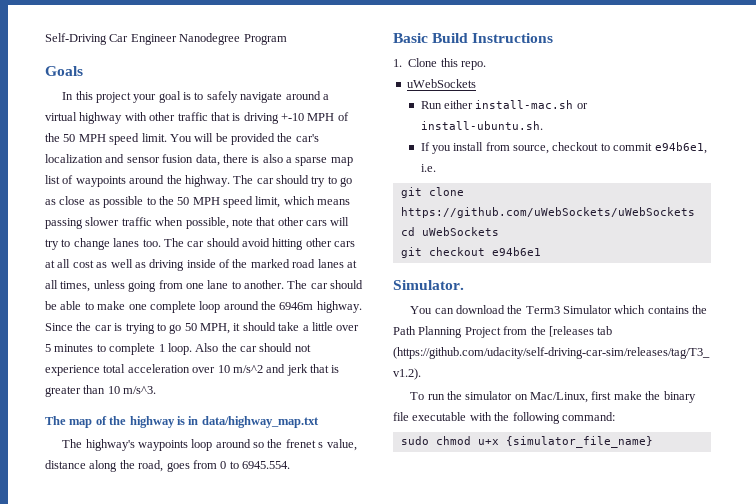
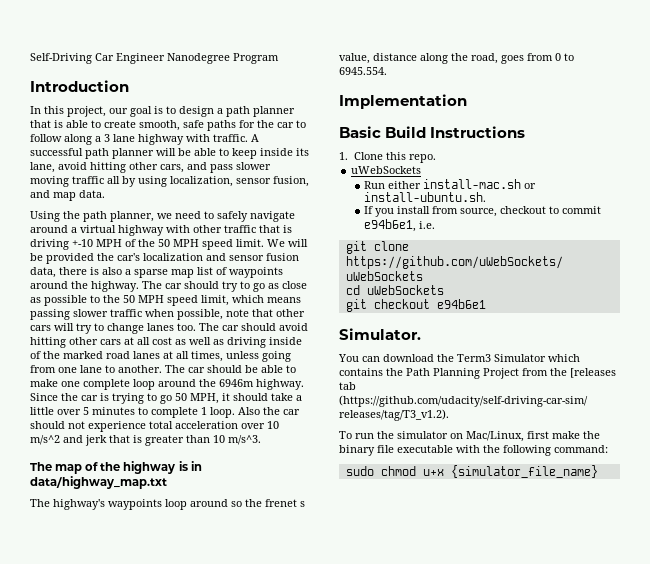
[45,66,83,76] Goals -> [30,80,129,92] Introduction
[95,92,157,103] project your -> [67,106,128,117] project, our
(204, 96) none -> [179,106,295,117] [30,120,306,131] [30,134,259,145] [30,148,309,159] [30,162,271,173] [30,176,309,187] [30,190,105,201] [30,211,214,222] design a path planner that is able to create smooth, safe paths for the car to follow along a 3 lane highway with traffic. A successful path planner will be able to keep inside its lane, avoid hitting other cars, and pass slower moving traffic all by using localization, sensor fusion, and map data. // Using the path planner, we need to
[169,134,192,142] You -> [267,239,285,247] We
(290, 465) none -> [339,94,467,109] // Implementation

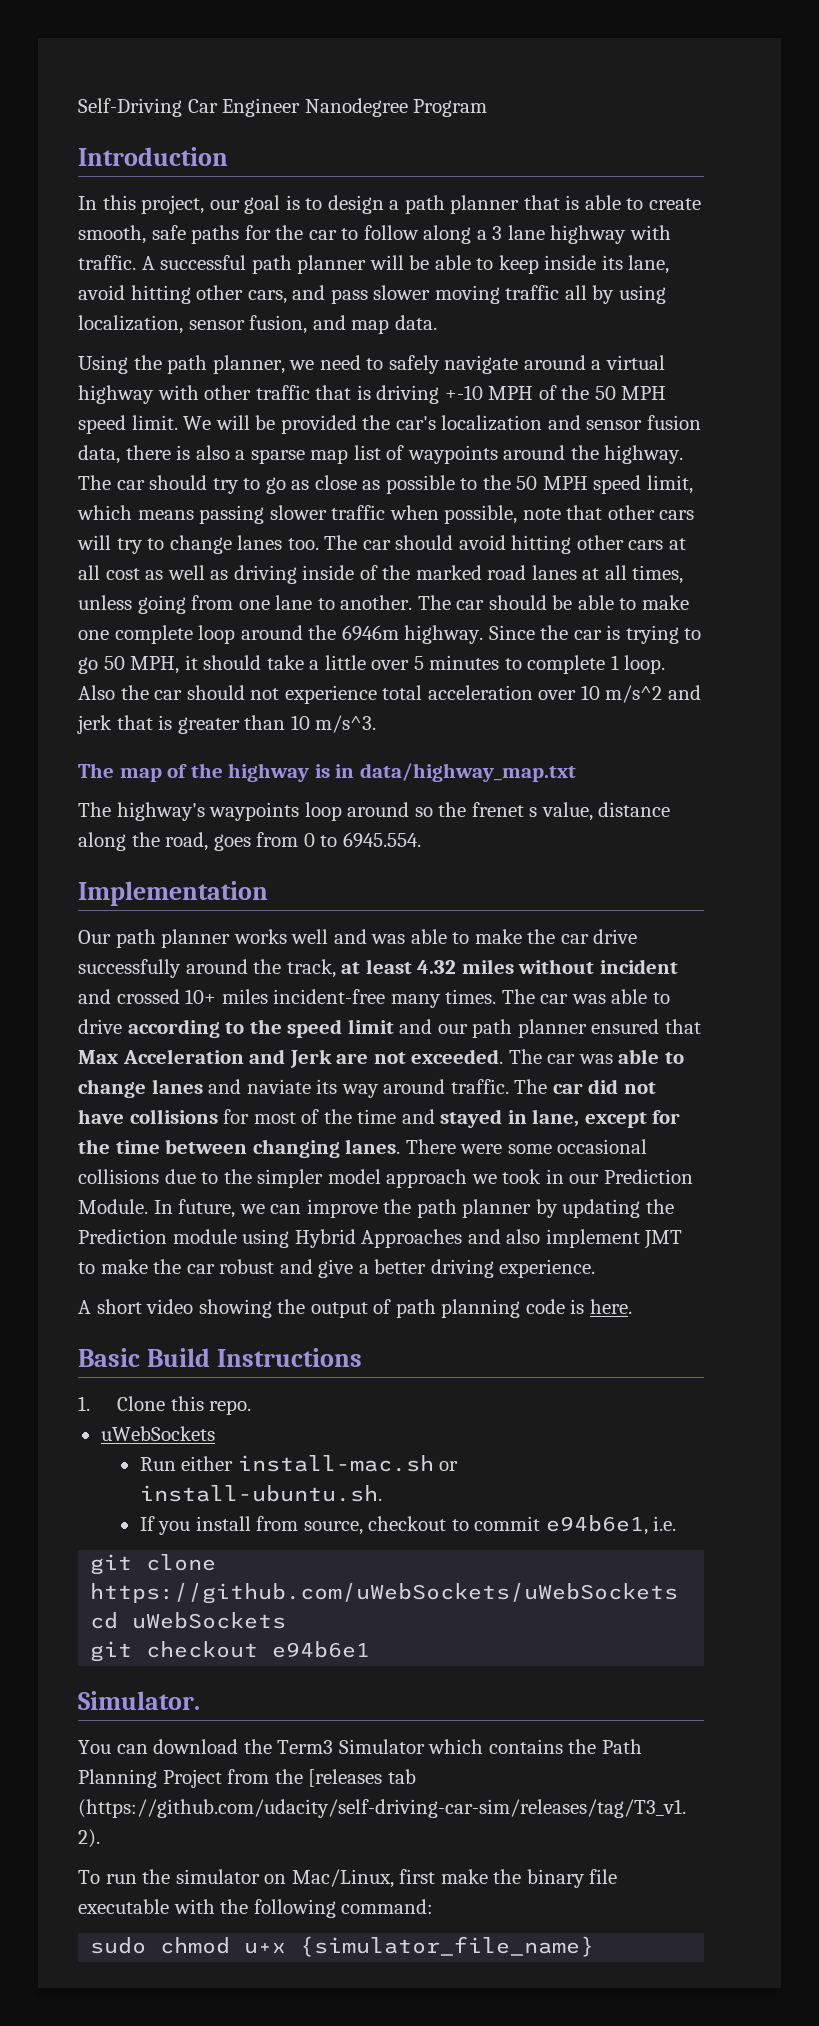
(467, 101) none -> [78,929,638,948] [78,959,678,978] [78,989,670,1008] [78,1019,701,1038] [78,1049,684,1068] [78,1079,656,1098] [78,1109,681,1128] [78,1139,648,1158] [78,1169,693,1188] [78,1199,674,1218] [78,1229,683,1249] [78,1259,596,1278] [78,1299,632,1318] // Our path planner works well and was able to make the car drive successfully around the track, at least 4.32 miles without incident and crossed 10+ miles incident-free many times. The car was able to drive according to the speed limit and our path planner ensured that Max Acceleration and Jerk are not exceeded. The car was able to change lanes and naviate its way around traffic. The car did not have collisions for most of the time and stayed in lane, except for the time between changing lanes. There were some occasional collisions due to the simpler model approach we took in our Prediction Module. In future, we can improve the path planner by updating the Prediction module using Hybrid Approaches and also implement JMT to make the car robust and give a better driving experience. // A short video showing the output of path planning code is here.

